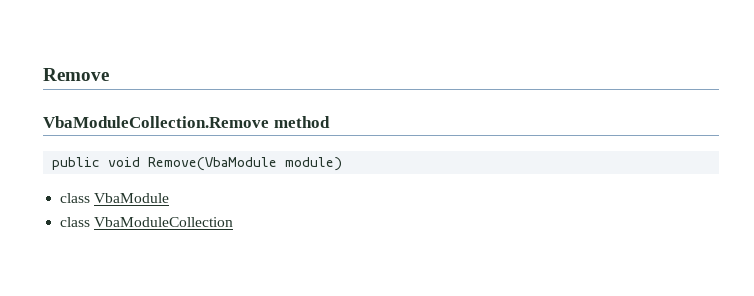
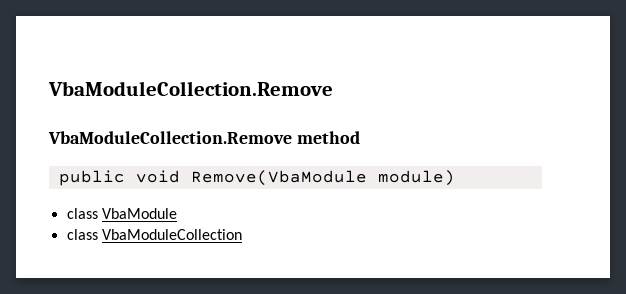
[43,68,109,81] Remove -> [48,81,333,96] VbaModuleCollection.Remove

